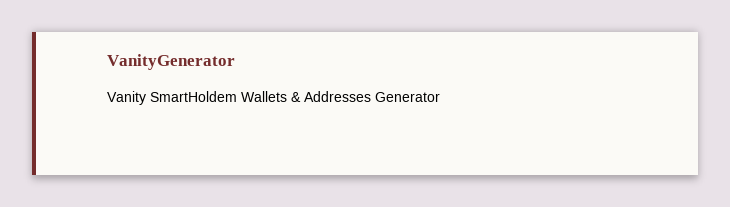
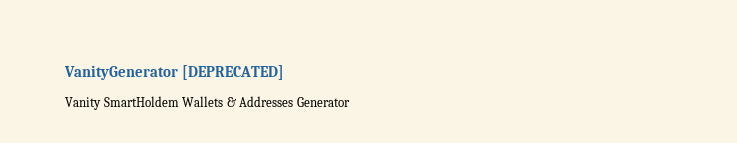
(235, 62) none -> [182,65,285,80] [DEPRECATED]

